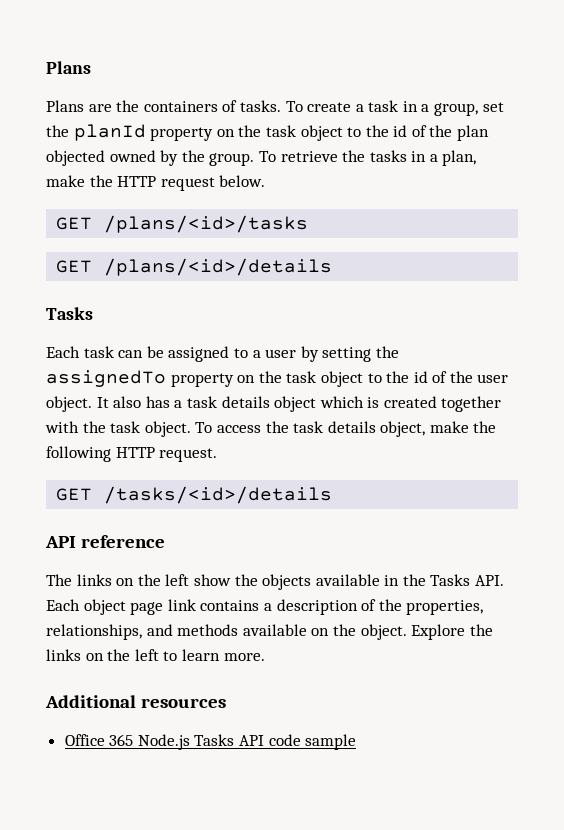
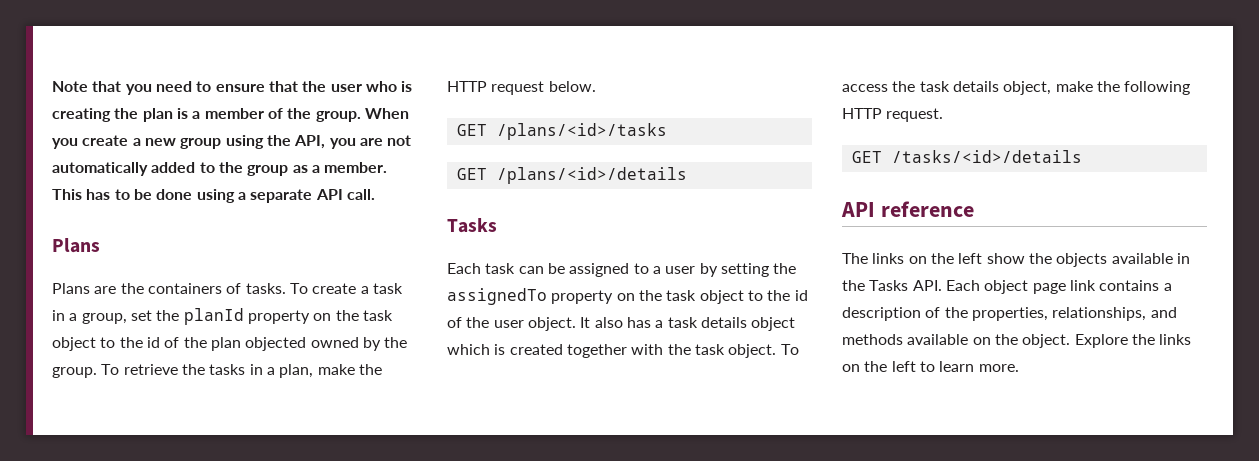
(46, 67) none -> [52,81,413,95] [52,108,409,122] [52,135,412,149] [52,162,388,176] [52,189,375,203] Note that you need to ensure that the user who is creating the plan is a member of the group. When you create a new group using the API, you are not automatically added to the group as a member. This has to be done using a separate API call. //
[45,695,226,708] [64,734,357,750] // Additional resources // Office 365 Node.js Tasks API code sample -> (1019, 368) none

